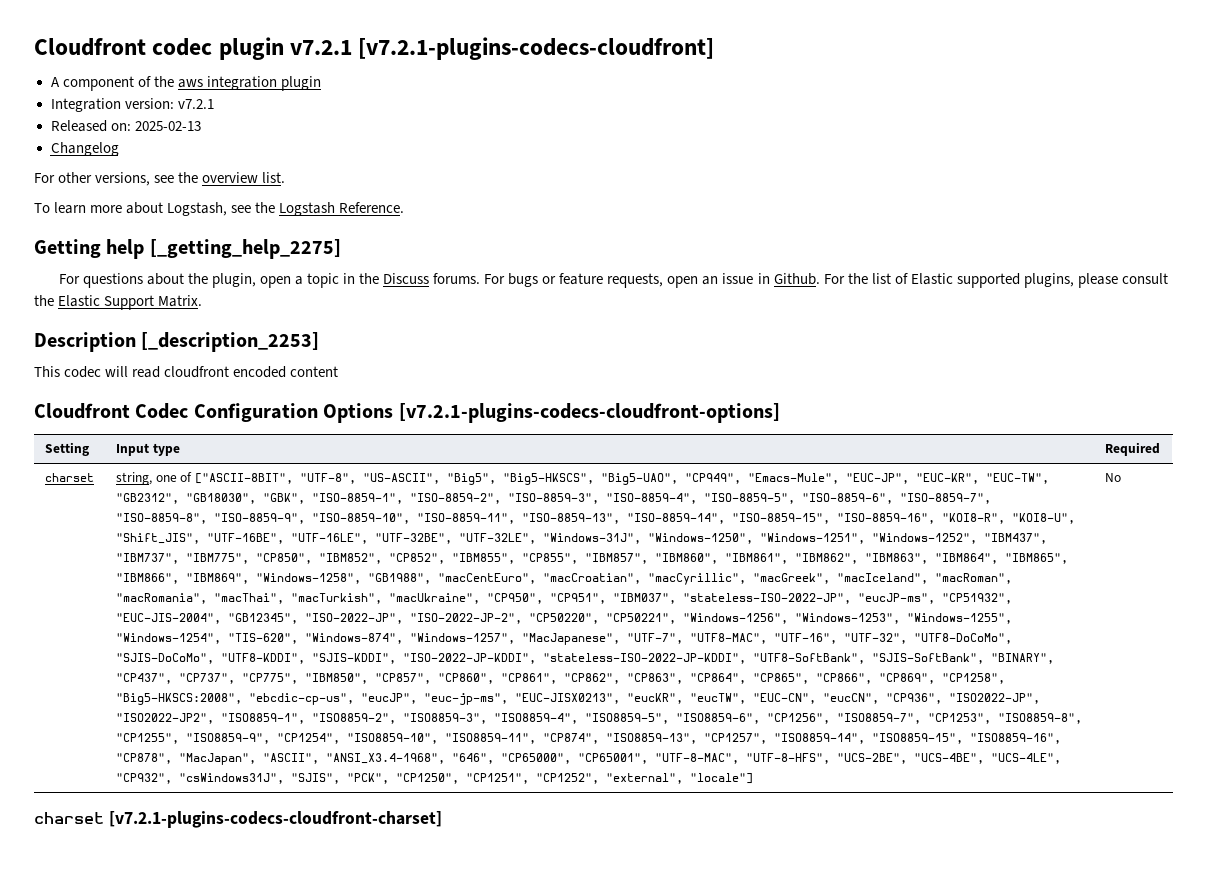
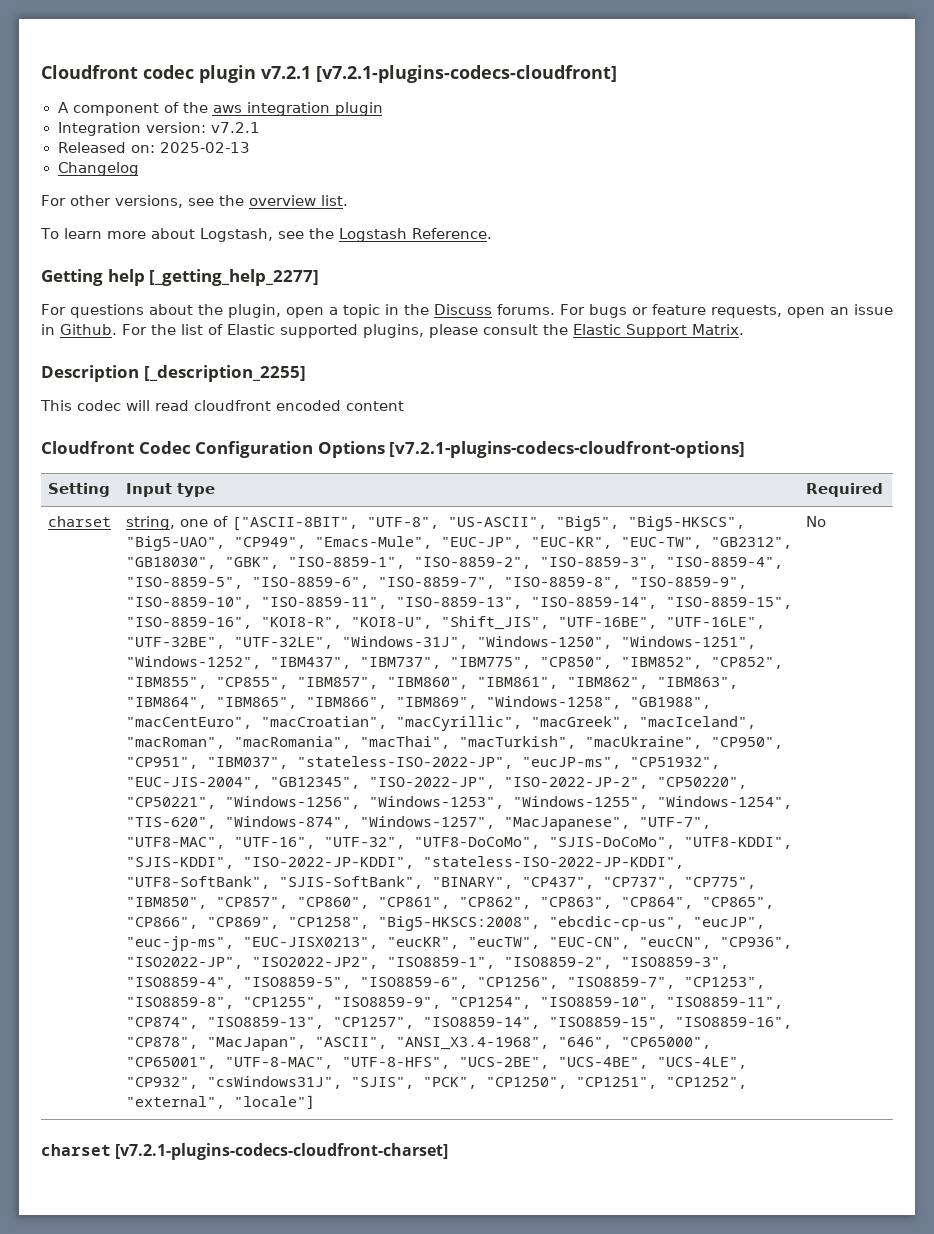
[149,239,341,259] [_getting_help_2275] -> [149,269,320,286] [_getting_help_2277]
[141,332,320,352] [_description_2253] -> [143,365,306,382] [_description_2255]

